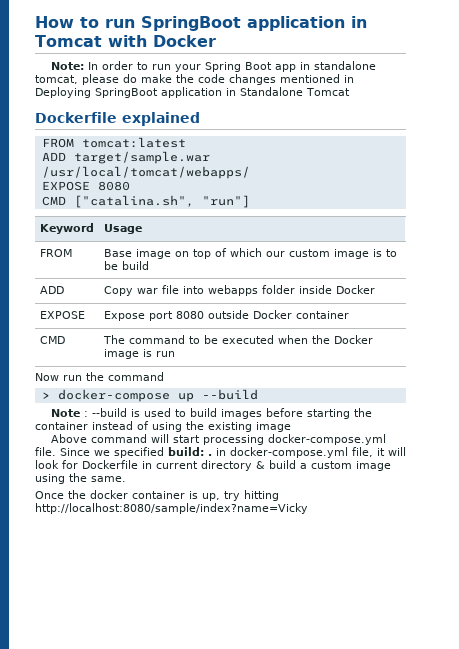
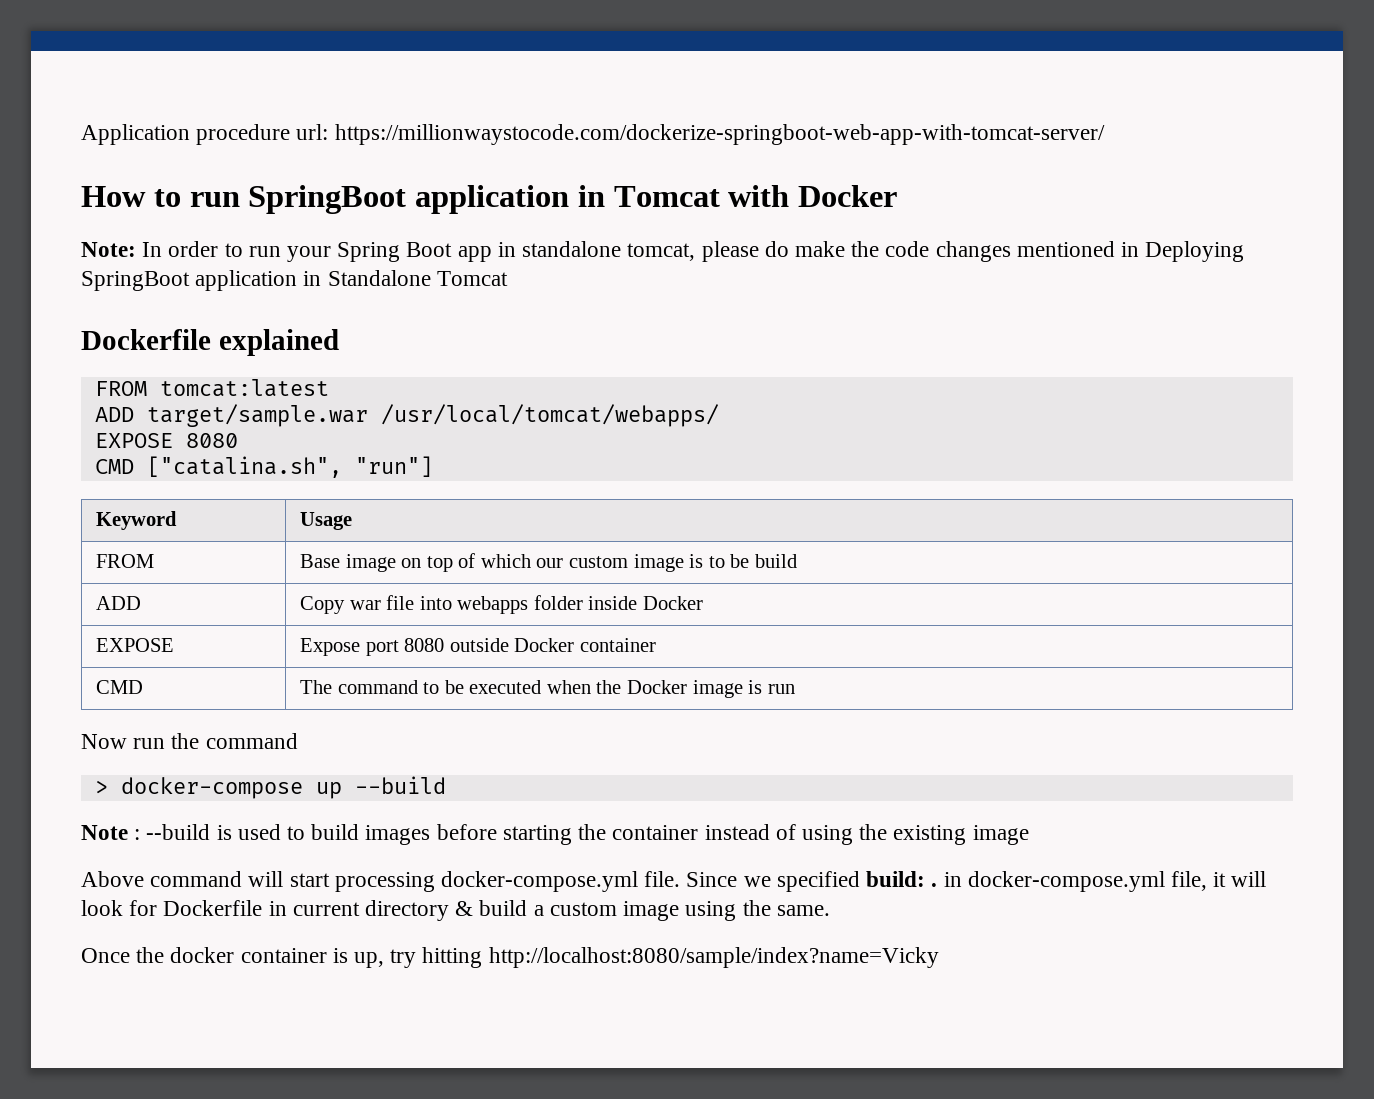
(35, 22) none -> [81,124,1105,145] Application procedure url: https://millionwaystocode.com/dockerize-springboot-web-app-with-tomcat-server/ //

